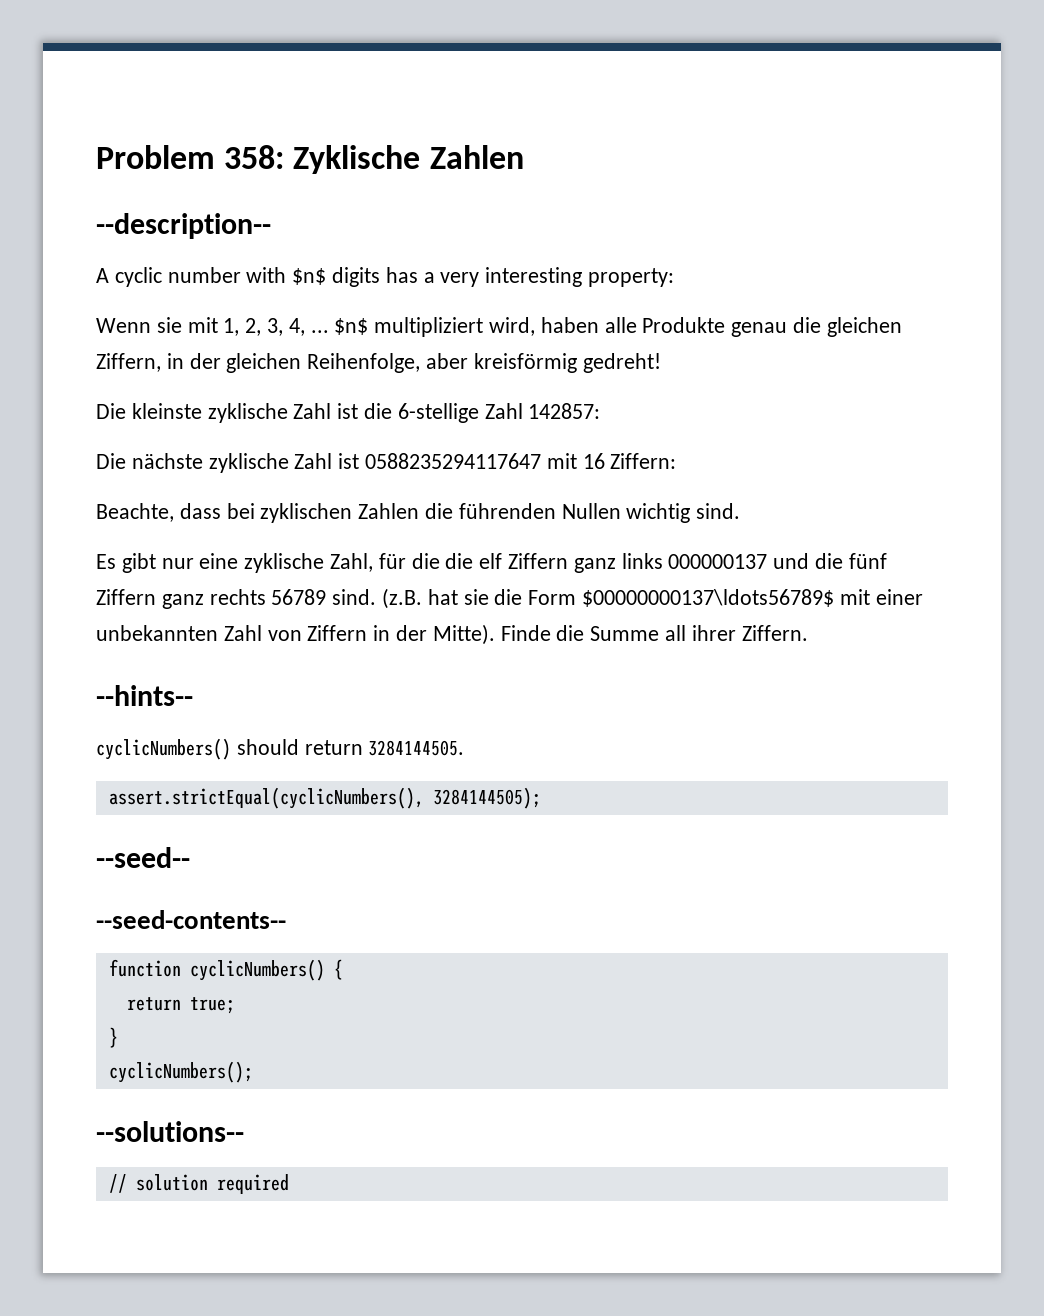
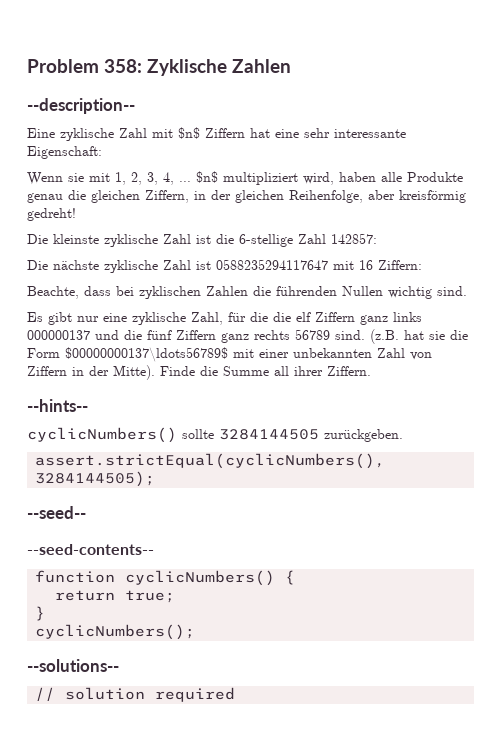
[96,267,675,287] A cyclic number with $n$ digits has a very interesting property: -> [27,127,406,141] [27,146,102,159] Eine zyklische Zahl mit $n$ Ziffern hat eine sehr interessante Eigenschaft:
[236,739,465,756] should return 3284144505. -> [182,429,403,442] sollte 3284144505 zurückgeben.

